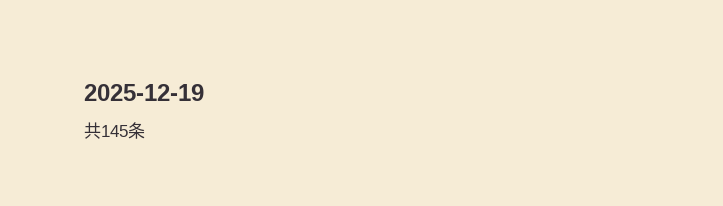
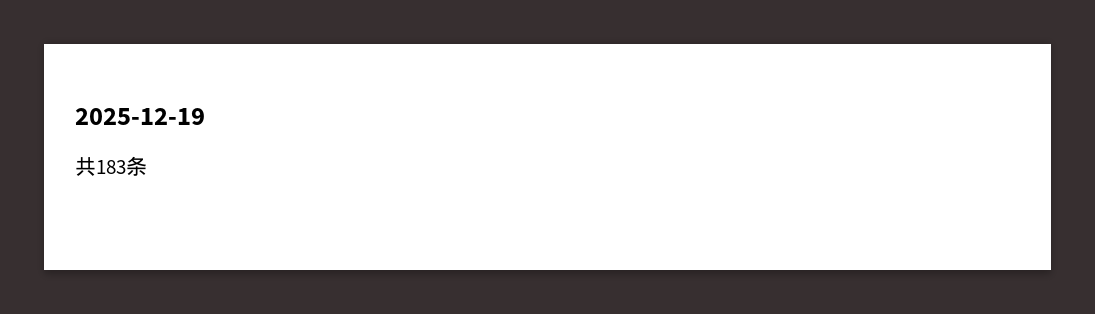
[101,125,128,137] 145 -> [96,160,126,174] 183

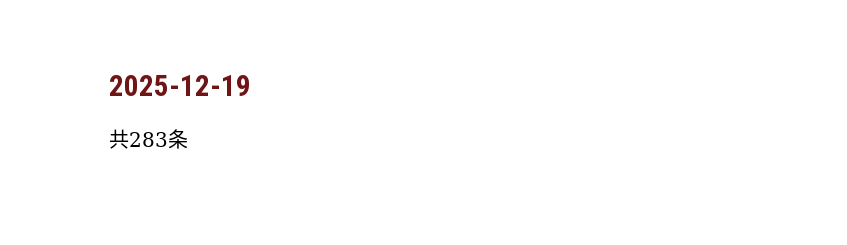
[96,160,126,174] 183 -> [129,132,168,147] 283

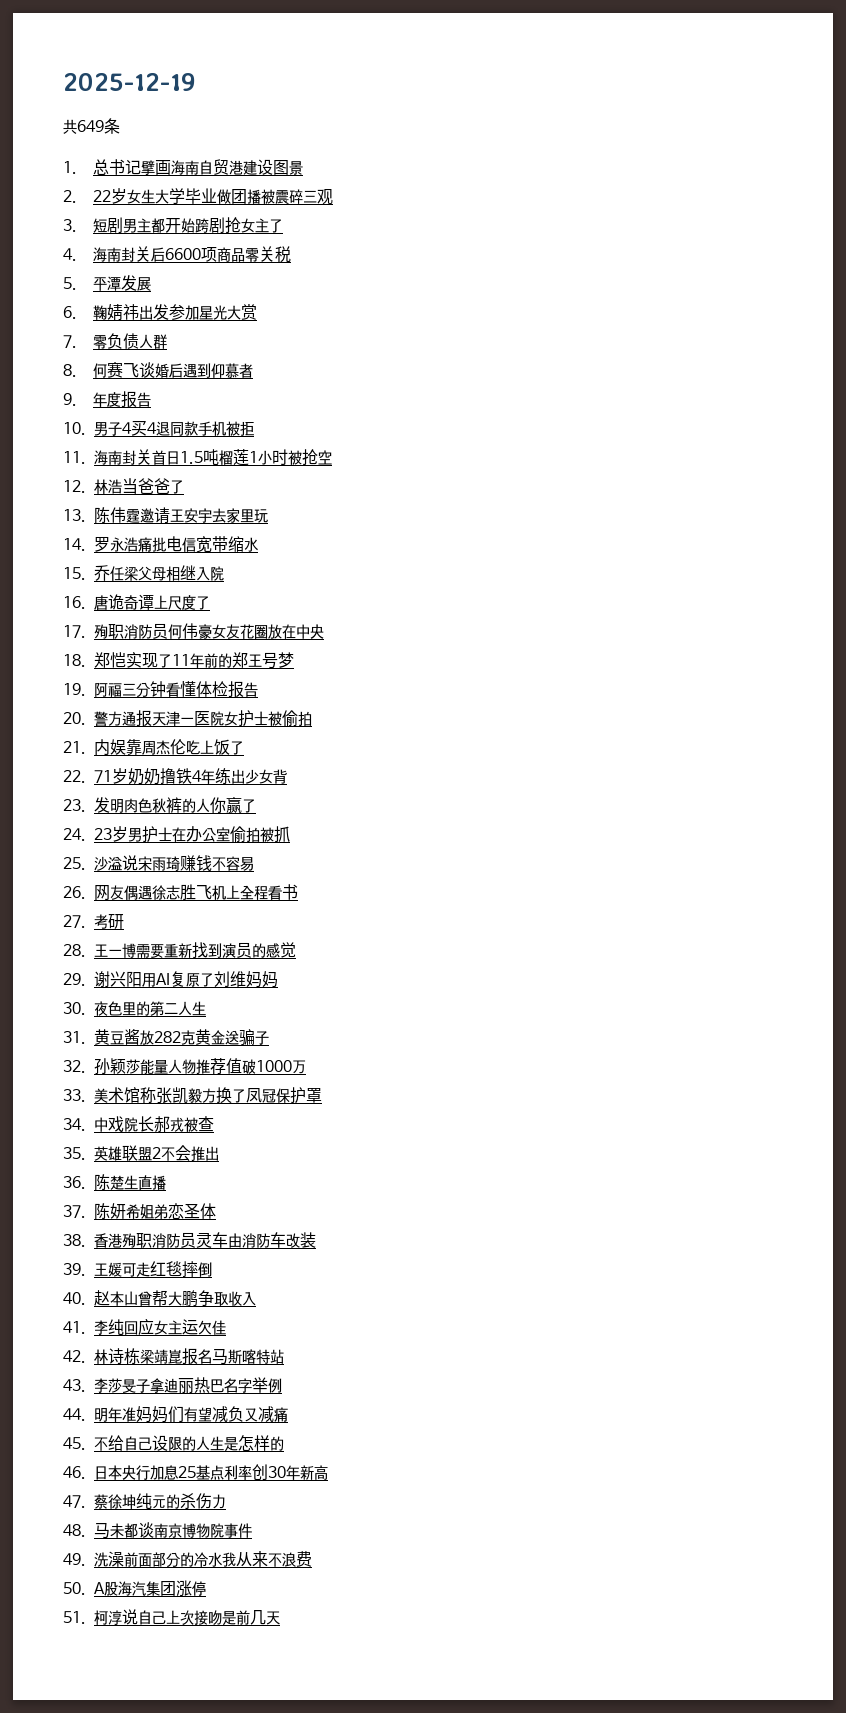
[129,132,168,147] 283 -> [77,120,104,132] 649
(188, 139) none -> [63,159,304,175] [63,188,334,205] [63,217,284,233] [63,246,292,263] [63,275,152,291] [63,304,258,321] [63,333,168,349] [63,361,254,378] [63,391,152,408] [63,420,254,436] [63,449,332,466] [63,478,184,494] [63,507,268,524] [63,536,258,553] [63,565,224,581] [63,594,210,611] [63,623,324,639] [63,652,294,669] [63,681,258,698] [63,710,312,727] [63,739,244,756] [63,768,287,785] [63,797,256,813] [63,826,290,843] [63,855,254,871] [63,884,298,901] [63,914,124,929] [63,942,296,958] [63,971,278,988] [63,1001,206,1016] [63,1029,269,1045] [63,1058,306,1075] [63,1087,322,1104] [63,1116,214,1133] [63,1145,219,1162] [63,1174,166,1191] [63,1203,216,1220] [63,1232,316,1248] [63,1261,212,1278] [63,1290,256,1307] [63,1318,226,1335] [63,1348,284,1365] [63,1377,282,1394] [63,1406,288,1423] [63,1435,284,1452] [63,1464,328,1481] [63,1493,226,1509] [63,1522,252,1539] [63,1551,312,1568] [63,1580,206,1597] [63,1609,280,1626] // 1.总书记擘画海南自贸港建设图景 // 2. 22岁女生大学毕业做团播被震碎三观 // 3.短剧男主都开始跨剧抢女主了 // 4.海南封关后6600项商品零关税 // 5.平潭发展 // 6.鞠婧祎出发参加星光大赏 // 7.零负债人群 // 8.何赛飞谈婚后遇到仰慕者 // 9.年度报告 // 10.男子4买4退同款手机被拒 // 11.海南封关首日1.5吨榴莲1小时被抢空 // 12.林浩当爸爸了 // 13.陈伟霆邀请王安宇去家里玩 // 14.罗永浩痛批电信宽带缩水 // 15.乔任梁父母相继入院 // 16.唐诡奇谭上尺度了 // 17.殉职消防员何伟豪女友花圈放在中央 // 18.郑恺实现了11年前的郑王号梦 // 19.阿福三分钟看懂体检报告 // 20.警方通报天津一医院女护士被偷拍 // 21.内娱靠周杰伦吃上饭了 // 22. 71岁奶奶撸铁4年练出少女背 // 23.发明肉色秋裤的人你赢了 // 24. 23岁男护士在办公室偷拍被抓 // 25.沙溢说宋雨琦赚钱不容易 // 26.网友偶遇徐志胜飞机上全程看书 // 27.考研 // 28.王一博需要重新找到演员的感觉 // 29.谢兴阳用AI复原了刘维妈妈 // 30.夜色里的第二人生 // 31.黄豆酱放282克黄金送骗子 // 32.孙颖莎能量人物推荐值破1000万 // 33.美术馆称张凯毅方换了凤冠保护罩 // 34.中戏院长郝戎被查 // 35.英雄联盟2不会推出 // 36.陈楚生直播 // 37.陈妍希姐弟恋圣体 // 38.香港殉职消防员灵车由消防车改装 // 39.王媛可走红毯摔倒 // 40.赵本山曾帮大鹏争取收入 // 41.李纯回应女主运欠佳 // 42.林诗栋梁靖崑报名马斯喀特站 // 43.李莎旻子拿迪丽热巴名字举例 // 44.明年准妈妈们有望减负又减痛 // 45.不给自己设限的人生是怎样的 // 46.日本央行加息25基点利率创30年新高 // 47.蔡徐坤纯元的杀伤力 // 48.马未都谈南京博物院事件 // 49.洗澡前面部分的冷水我从来不浪费 // 50. A股海汽集团涨停 // 51.柯淳说自己上次接吻是前几天

